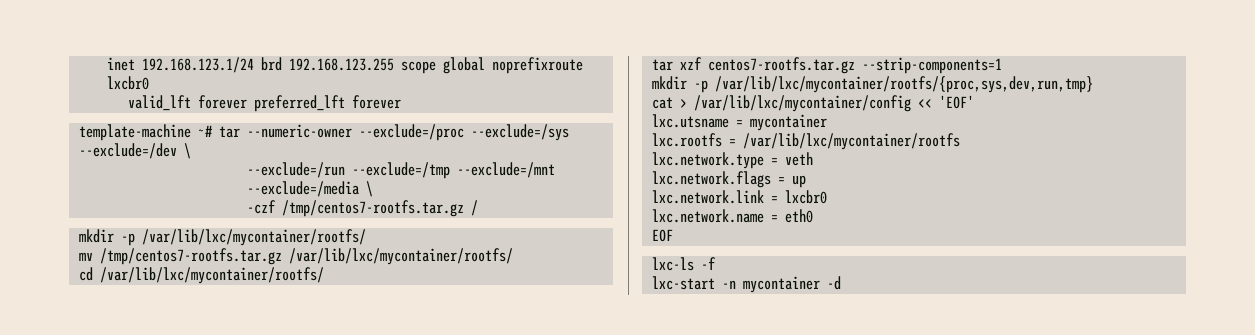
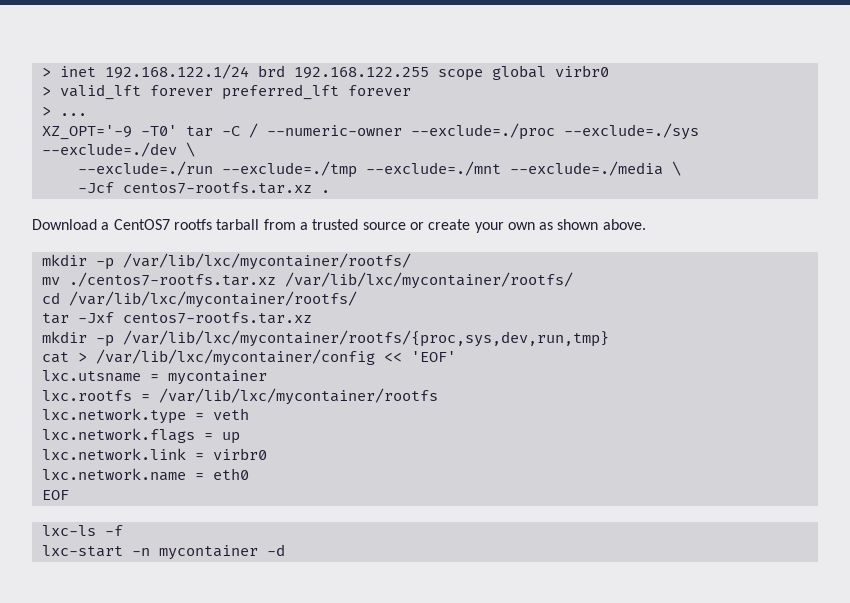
[107,57,584,74] [107,76,150,90] [128,95,402,112] [79,124,570,141] [79,143,192,159] [247,162,556,179] [247,181,374,197] [247,200,479,217] inet 192.168.123.1/24 brd 192.168.123.255 scope global noprefixroute lxcbr0 // valid_lft forever preferred_lft forever // template-machine ~# tar --numeric-owner --exclude=/proc --exclude=/sys --exclude=/dev \ // --exclude=/run --exclude=/tmp --exclude=/mnt --exclude=/media \ // -czf /tmp/centos7-rootfs.tar.gz / -> [41,64,609,81] [41,84,411,100] [41,106,87,116] [41,123,699,140] [41,142,195,157] [77,161,681,178] [77,182,330,194] [32,219,646,233] > inet 192.168.122.1/24 brd 192.168.122.255 scope global virbr0 // > valid_lft forever preferred_lft forever // > ... // XZ_OPT='-9 -T0' tar -C / --numeric-owner --exclude=./proc --exclude=./sys --exclude=./dev \ // --exclude=./run --exclude=./tmp --exclude=./mnt --exclude=./media \ // -Jcf centos7-rootfs.tar.xz . // Download a CentOS7 rootfs tarball from a trusted source or create your own as shown above.
[100,248,283,265] /tmp/centos7-rootfs.tar.gz -> [68,272,276,287] ./centos7-rootfs.tar.xz
[680,57,1003,74] xzf centos7-rootfs.tar.gz --strip-components=1 -> [77,312,312,324] -Jxf centos7-rootfs.tar.xz
[785,190,828,204] lxcbr0 -> [212,448,267,460] virbr0

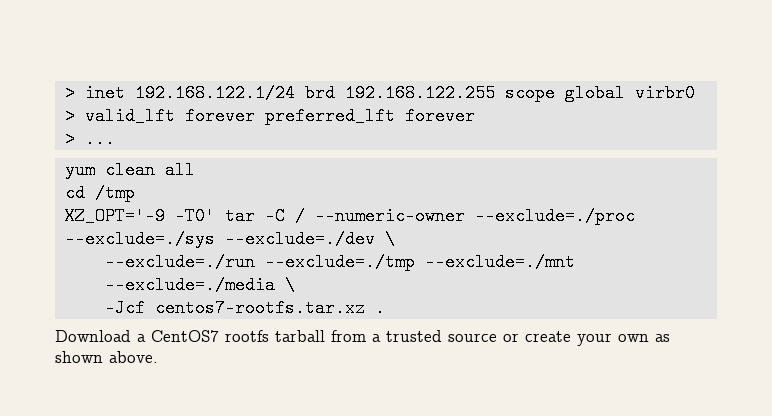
(87, 114) none -> [64,161,195,179] [64,184,135,202] // yum clean all // cd /tmp
[41,253,411,270] [41,272,573,289] [41,291,357,308] [41,312,312,324] [41,330,609,347] [41,349,456,366] [41,370,267,385] [41,388,438,405] [41,408,249,424] [41,428,240,444] [41,448,267,460] [41,468,249,481] [41,490,69,500] [41,525,123,536] [41,544,285,560] // mkdir -p /var/lib/lxc/mycontainer/rootfs/ // mv ./centos7-rootfs.tar.xz /var/lib/lxc/mycontainer/rootfs/ // cd /var/lib/lxc/mycontainer/rootfs/ // tar -Jxf centos7-rootfs.tar.xz // mkdir -p /var/lib/lxc/mycontainer/rootfs/{proc,sys,dev,run,tmp} // cat > /var/lib/lxc/mycontainer/config << 'EOF' // lxc.utsname = mycontainer // lxc.rootfs = /var/lib/lxc/mycontainer/rootfs // lxc.network.type = veth // lxc.network.flags = up // lxc.network.link = virbr0 // lxc.network.name = eth0 // EOF // lxc-ls -f // lxc-start -n mycontainer -d -> (158, 357) none

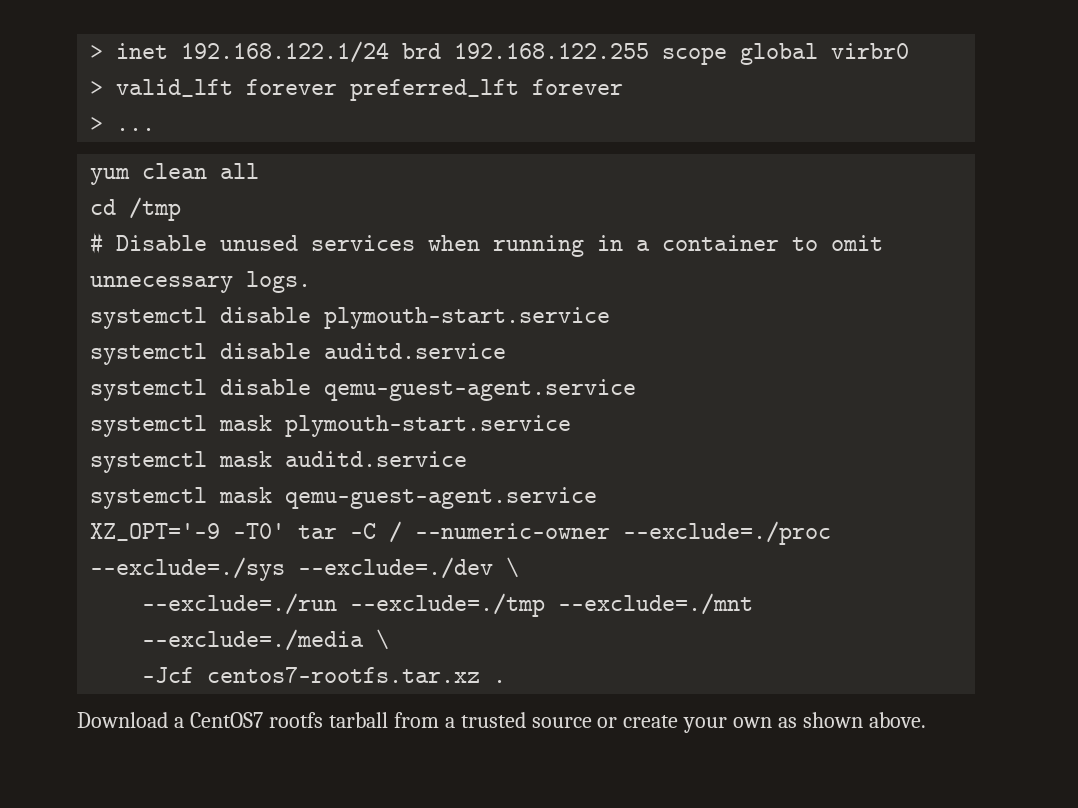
(135, 193) none -> [90,232,884,257] [90,271,312,293] [90,307,611,329] [90,343,507,365] [90,379,637,401] [90,415,572,437] [90,451,468,473] [90,487,598,509] // # Disable unused services when running in a container to omit unnecessary logs. // systemctl disable plymouth-start.service // systemctl disable auditd.service // systemctl disable qemu-guest-agent.service // systemctl mask plymouth-start.service // systemctl mask auditd.service // systemctl mask qemu-guest-agent.service

